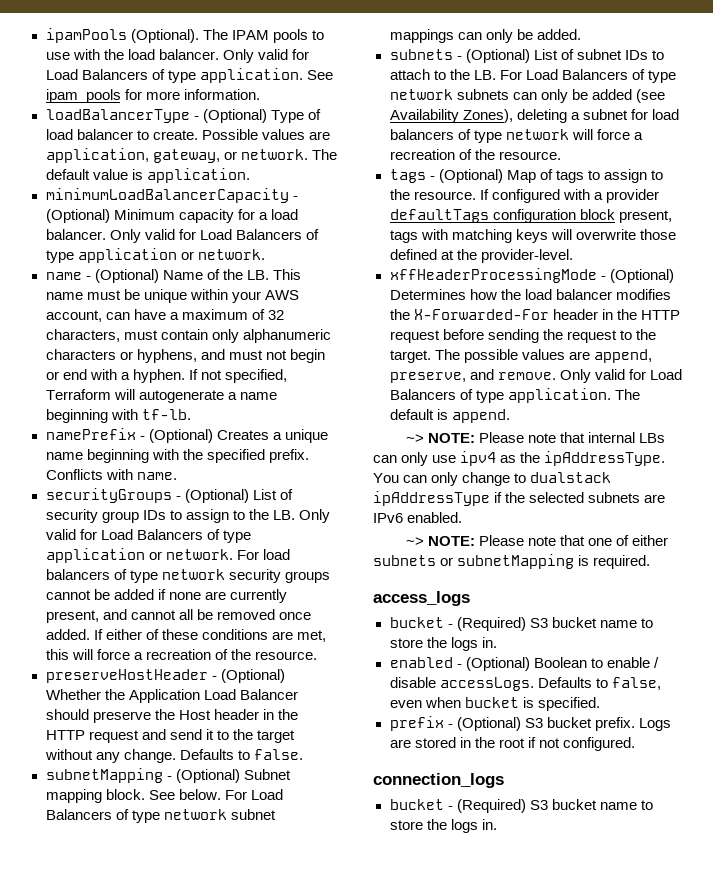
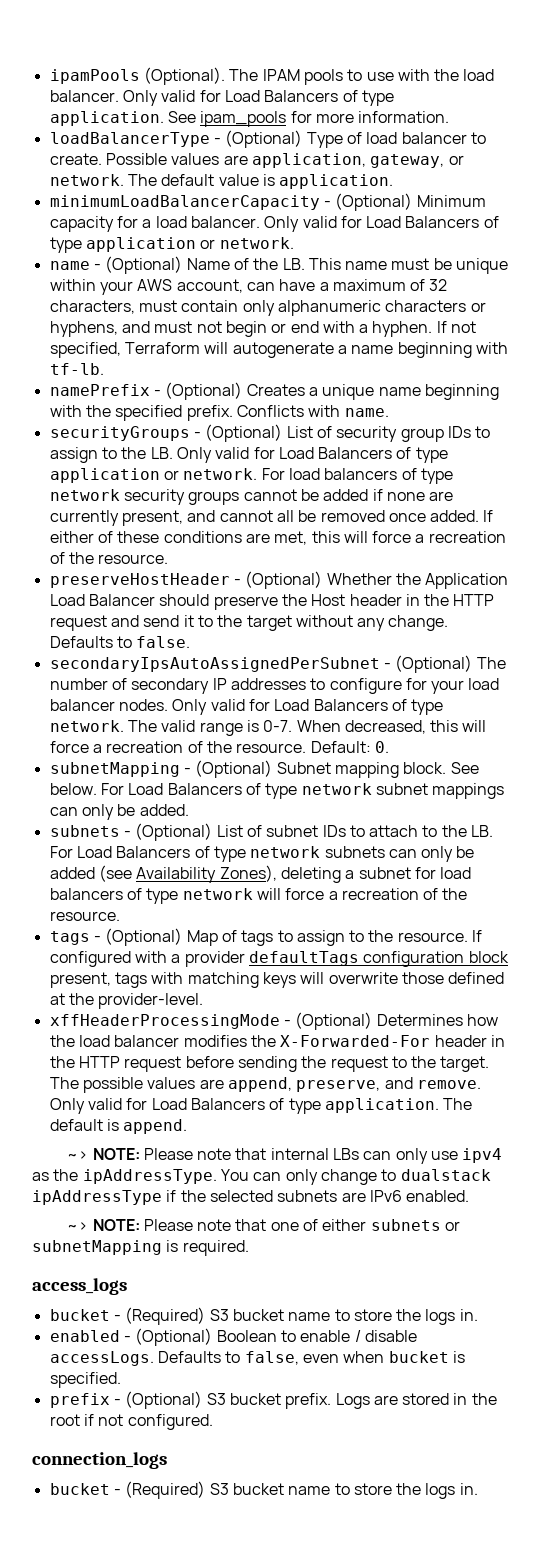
(303, 754) none -> [49,655,506,673] [49,678,500,694] [49,699,444,715] [49,720,487,736] [49,741,389,753] // secondaryIpsAutoAssignedPerSubnet - (Optional) The number of secondary IP addresses to configure for your load balancer nodes. Only valid for Load Balancers of type network. The valid range is 0-7. When decreased, this will force a recreation of the resource. Default: 0.

